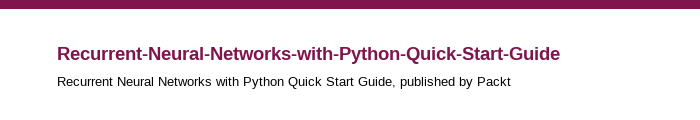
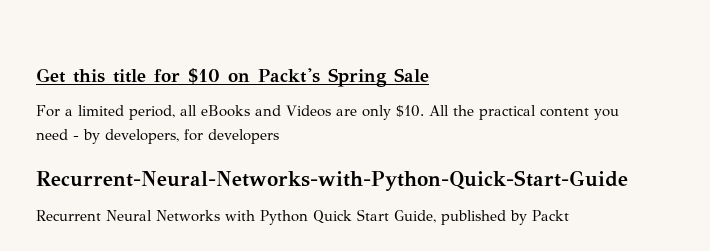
(57, 55) none -> [36,68,429,87] [36,105,619,120] [36,129,279,144] Get this title for $10 on Packt's Spring Sale // For a limited period, all eBooks and Videos are only $10. All the practical content you need - by developers, for developers //

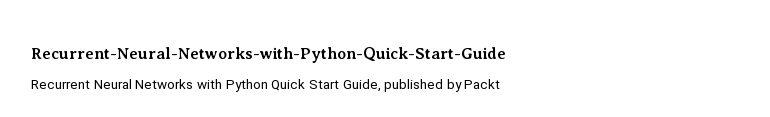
[36,68,429,87] [36,105,619,120] [36,129,279,144] Get this title for $10 on Packt's Spring Sale // For a limited period, all eBooks and Videos are only $10. All the practical content you need - by developers, for developers // -> (31, 55) none

